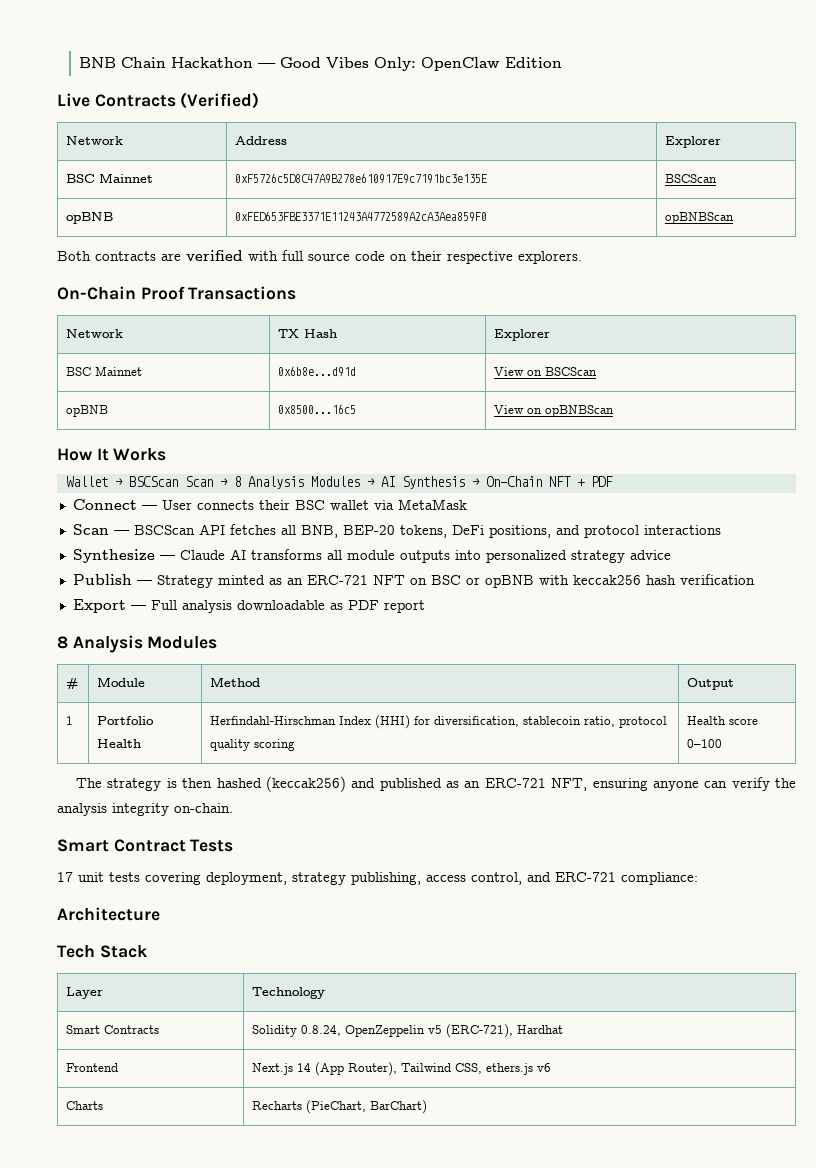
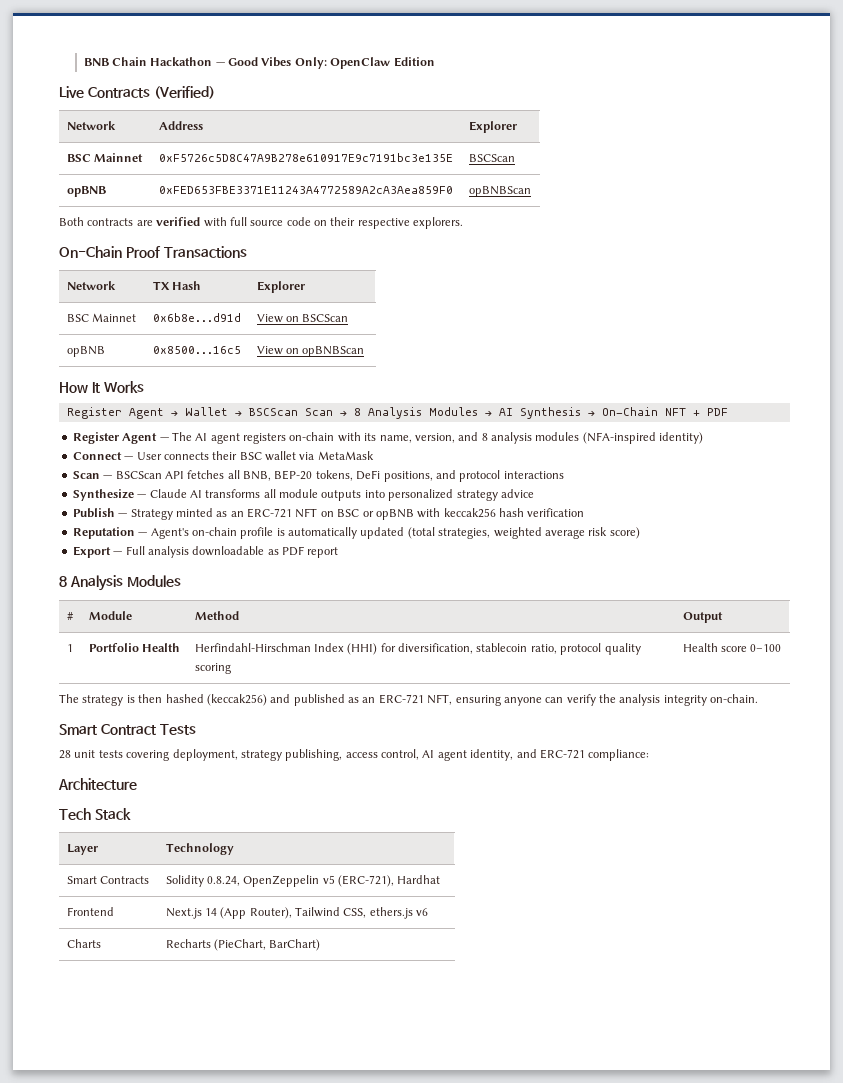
(167, 454) none -> [66,407,178,419] Register Agent →
(613, 481) none -> [72,432,704,444] // Register Agent — The AI agent registers on-chain with its name, version, and 8 analysis modules (NFA-inspired identity)
(755, 579) none -> [72,527,640,539] // Reputation — Agent's on-chain profile is automatically updated (total strategies, weighted average risk score)
[57,872,73,882] 17 -> [59,750,71,759] 28
(522, 878) none -> [422,749,514,761] AI agent identity,

